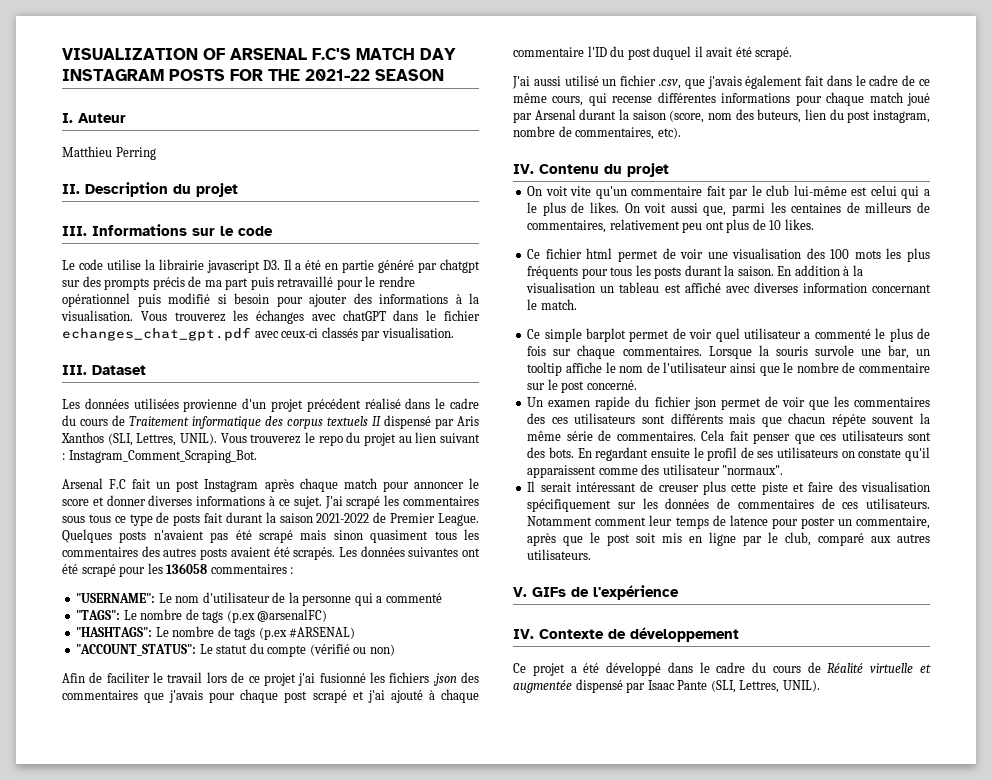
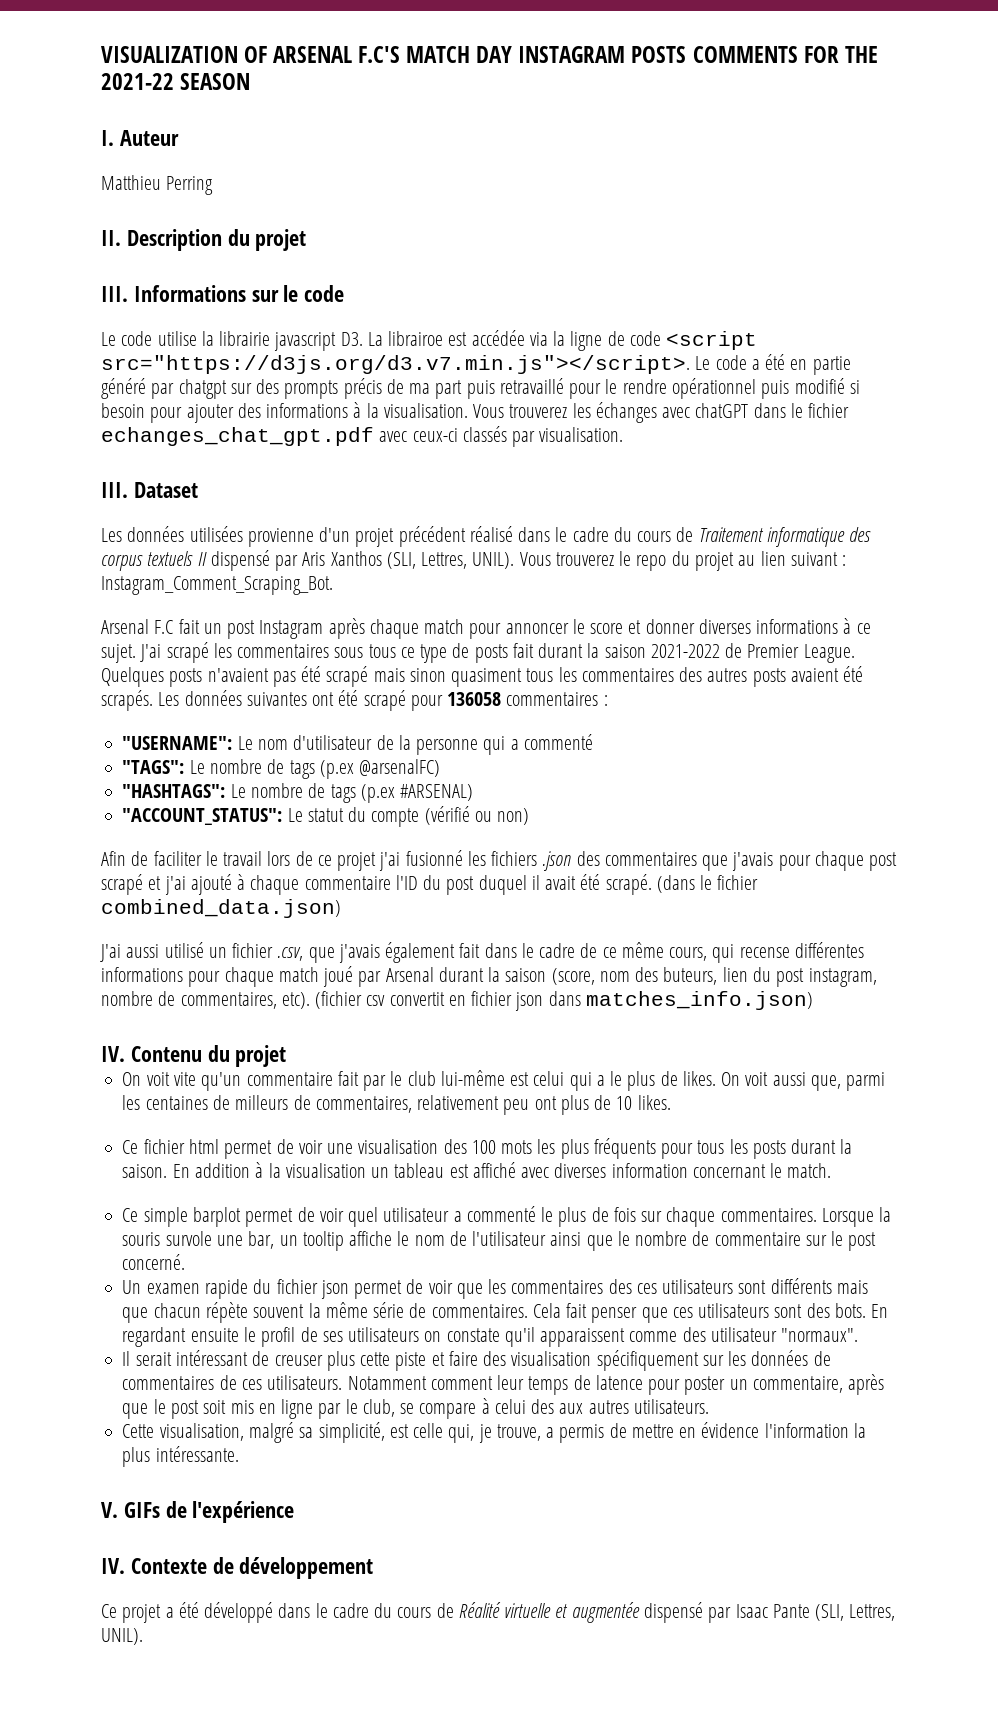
(225, 75) none -> [692,46,798,63] COMMENTS
[283,259,292,270] Il -> [367,330,758,351] [101,355,747,374] La librairoe est accédée via la ligne de code <script src="https://d3js.org/d3.v7.min.js"></script>. Le code
[147,563,163,574] les -> (443, 703) none
(793, 53) none -> [656,875,759,893] [101,899,341,918] (dans le fichier combined_data.json)
(681, 133) none -> [315,991,813,1011] (fichier csv convertit en fichier json dans matches_info.json)
[831,414,866,427] répéte -> [205,1302,248,1323] répète
[818,533,930,546] [527,549,592,560] comparé aux autres utilisateurs. -> [400,1398,709,1419] [122,1422,866,1443] [122,1446,239,1467] se compare à celui des aux autres utilisateurs. // Cette visualisation, malgré sa simplicité, est celle qui, je trouve, a permis de mettre en évidence l'information la plus intéressante.

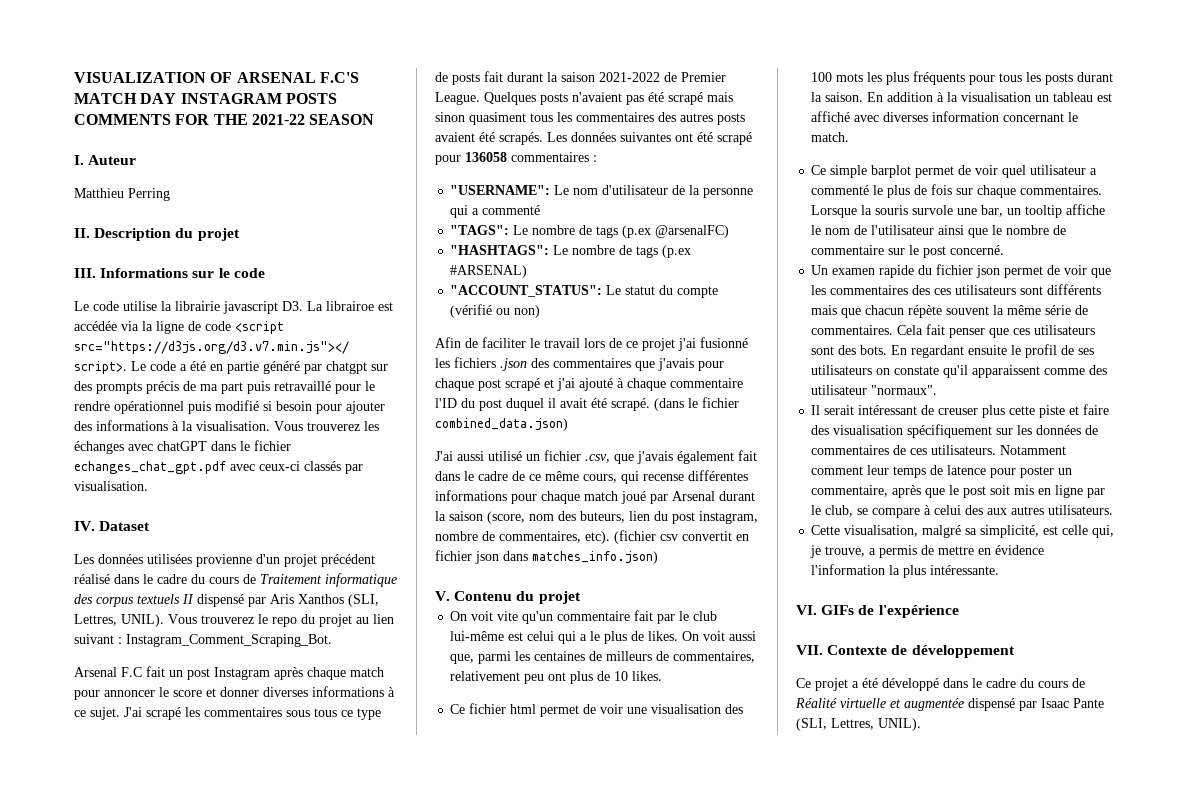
[101,482,128,498] III. -> [74,521,95,531] IV.
[101,1046,125,1062] IV. -> [435,591,450,601] V.
[101,1502,118,1518] V. -> [796,605,817,615] VI.
[101,1558,125,1574] IV. -> [796,645,823,655] VII.

